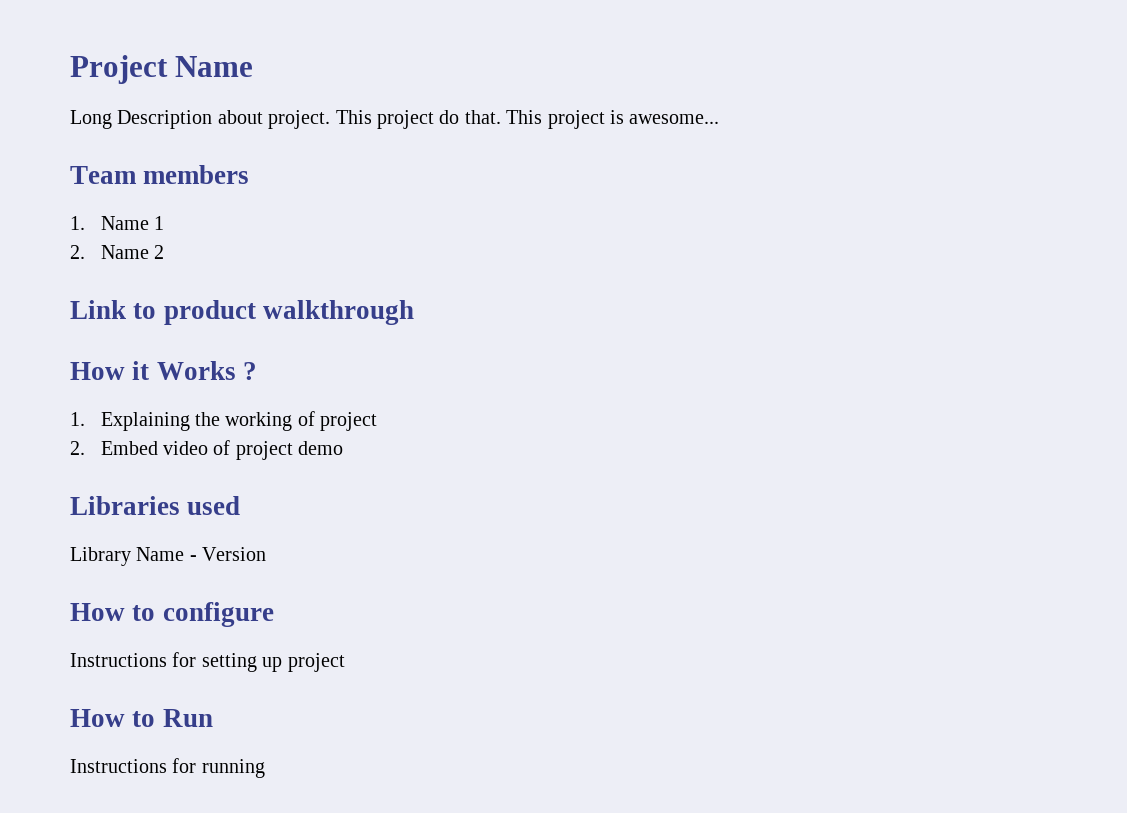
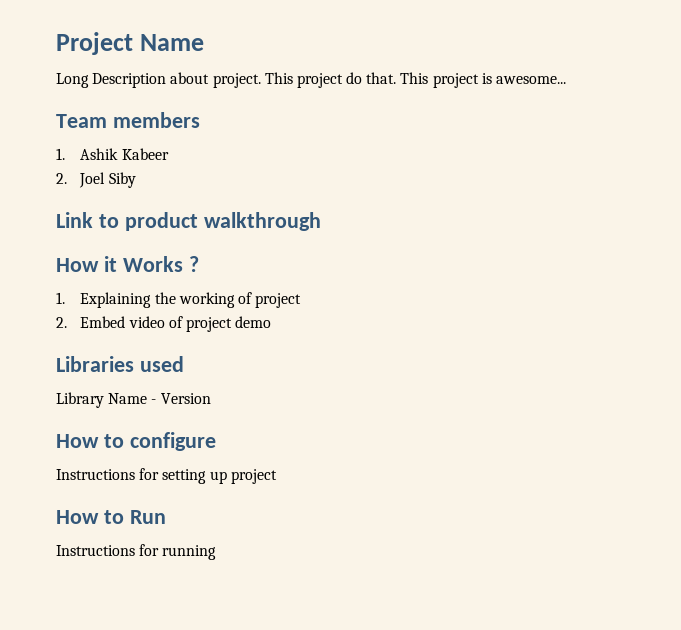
[100,216,164,230] [70,245,164,259] Name 1 // 2. Name 2 -> [80,148,169,160] [56,172,136,188] Ashik Kabeer // 2. Joel Siby

